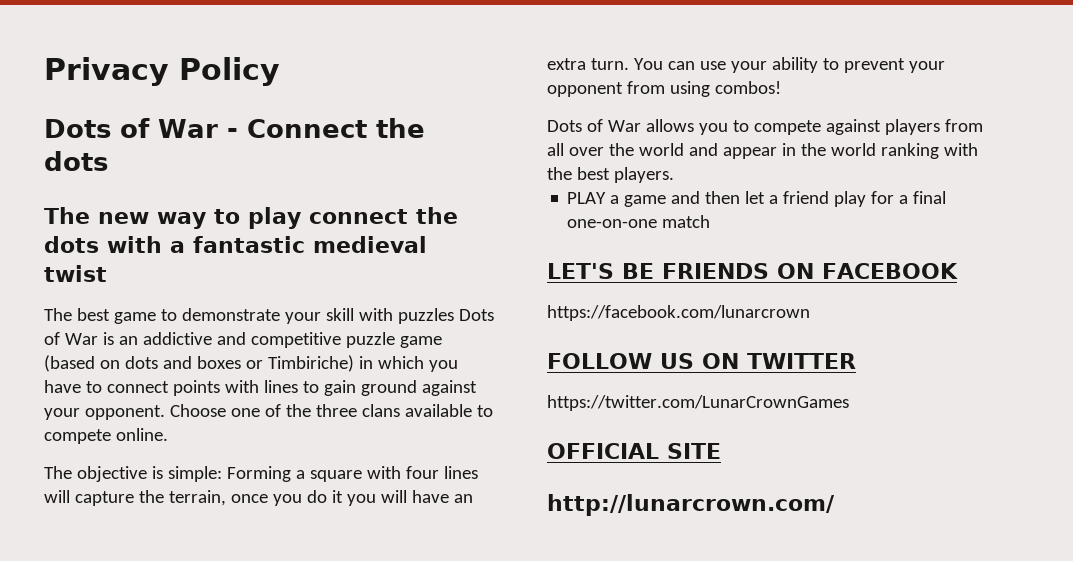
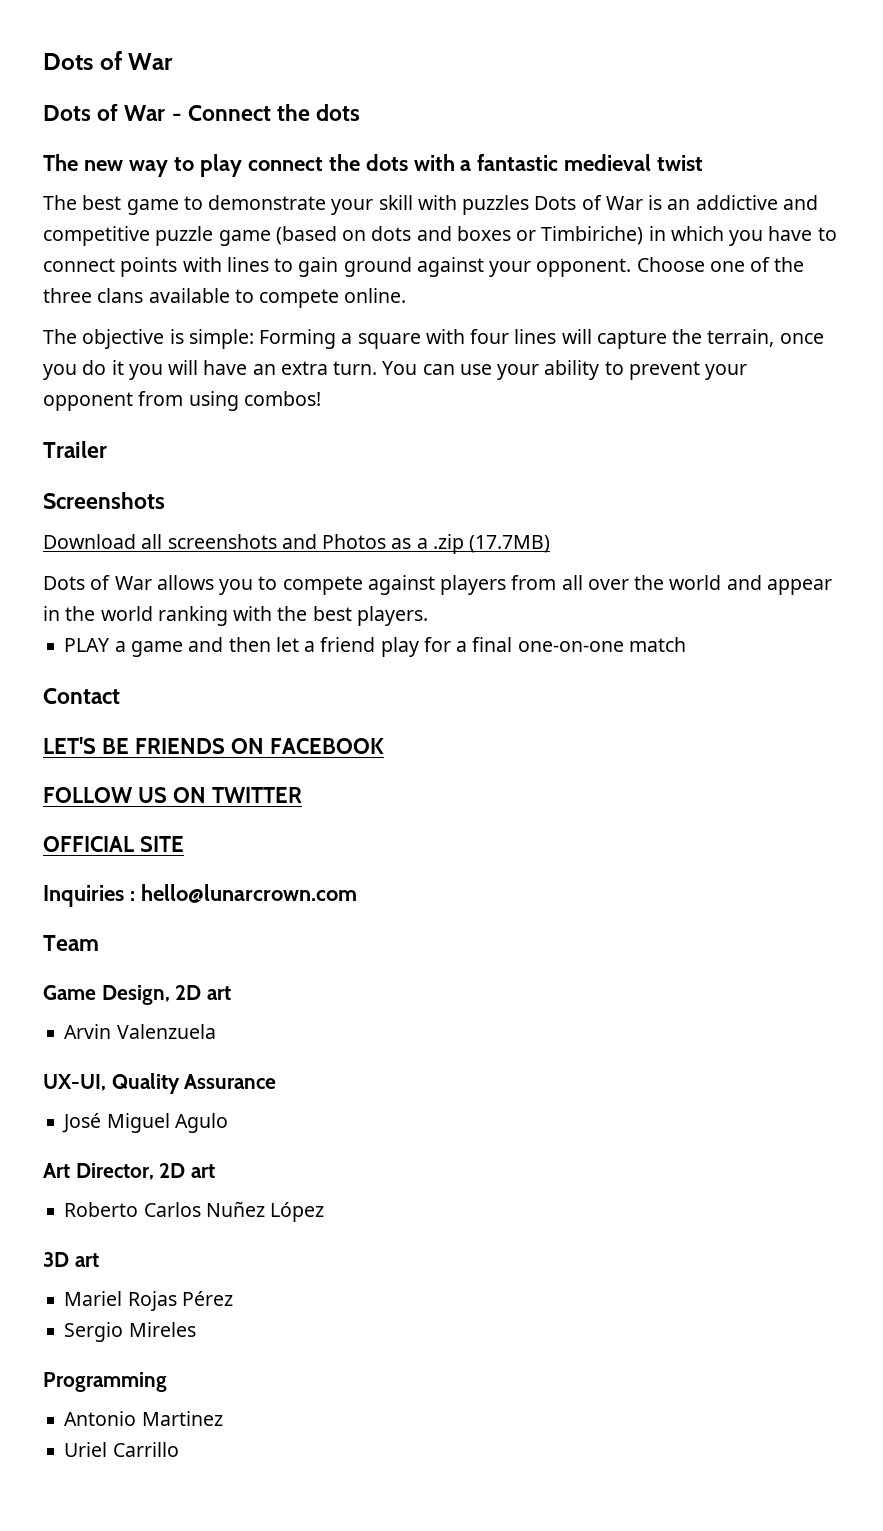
[44,57,280,86] Privacy Policy -> [43,51,174,70] Dots of War
(781, 87) none -> [43,441,107,458] [43,492,165,509] [43,534,551,554] // Trailer // Screenshots // Download all screenshots and Photos as a .zip (17.7MB)
(711, 221) none -> [43,688,120,704] // Contact
[547,305,810,321] // https://facebook.com/lunarcrown -> (384, 746) none
[547,395,849,411] // https://twitter.com/LunarCrownGames -> (302, 795) none
[547,494,835,516] http://lunarcrown.com/ -> [43,884,357,907] [43,935,99,951] [43,985,232,1005] [64,1024,216,1039] [43,1073,277,1094] [62,1113,228,1133] [43,1163,215,1180] [64,1201,325,1222] [43,1252,99,1267] [64,1291,233,1311] [64,1322,196,1342] [43,1372,167,1392] [64,1411,223,1426] [64,1442,179,1457] Inquiries : hello@lunarcrown.com // Team // Game Design, 2D art // Arvin Valenzuela // UX-UI, Quality Assurance // José Miguel Agulo // Art Director, 2D art // Roberto Carlos Nuñez López // 3D art // Mariel Rojas Pérez // Sergio Mireles // Programming // Antonio Martinez // Uriel Carrillo

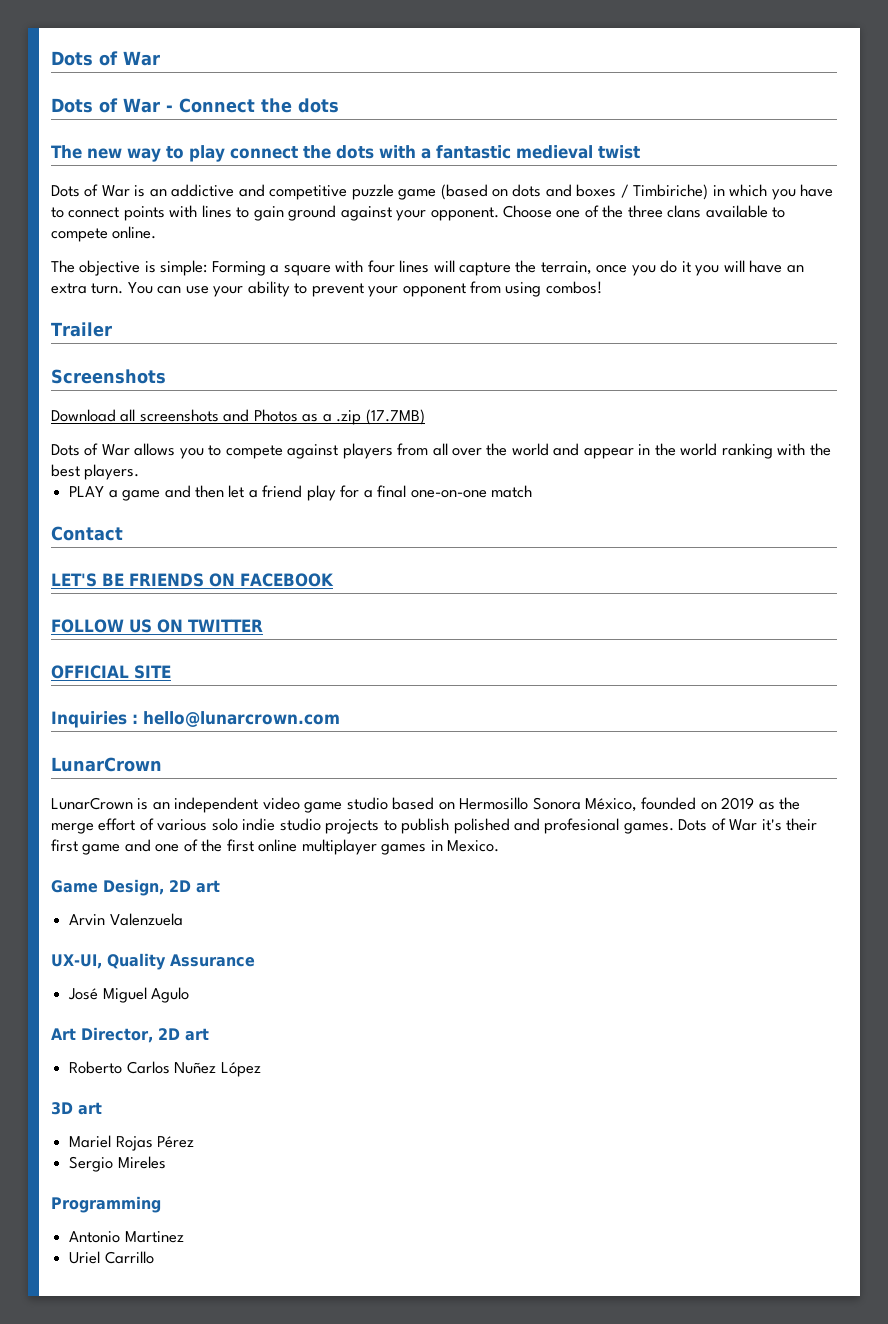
[43,195,530,215] The best game to demonstrate your skill with puzzles -> (640, 152) none
[516,230,537,241] or -> [620,184,629,198] /
[43,935,99,951] Team -> [51,757,162,772] [51,797,801,813] [51,818,818,834] [51,839,500,855] LunarCrown // LunarCrown is an independent video game studio based on Hermosillo Sonora México, founded on 2019 as the merge effort of various solo indie studio projects to publish polished and profesional games. Dots of War it's their first game and one of the first online multiplayer games in Mexico.

